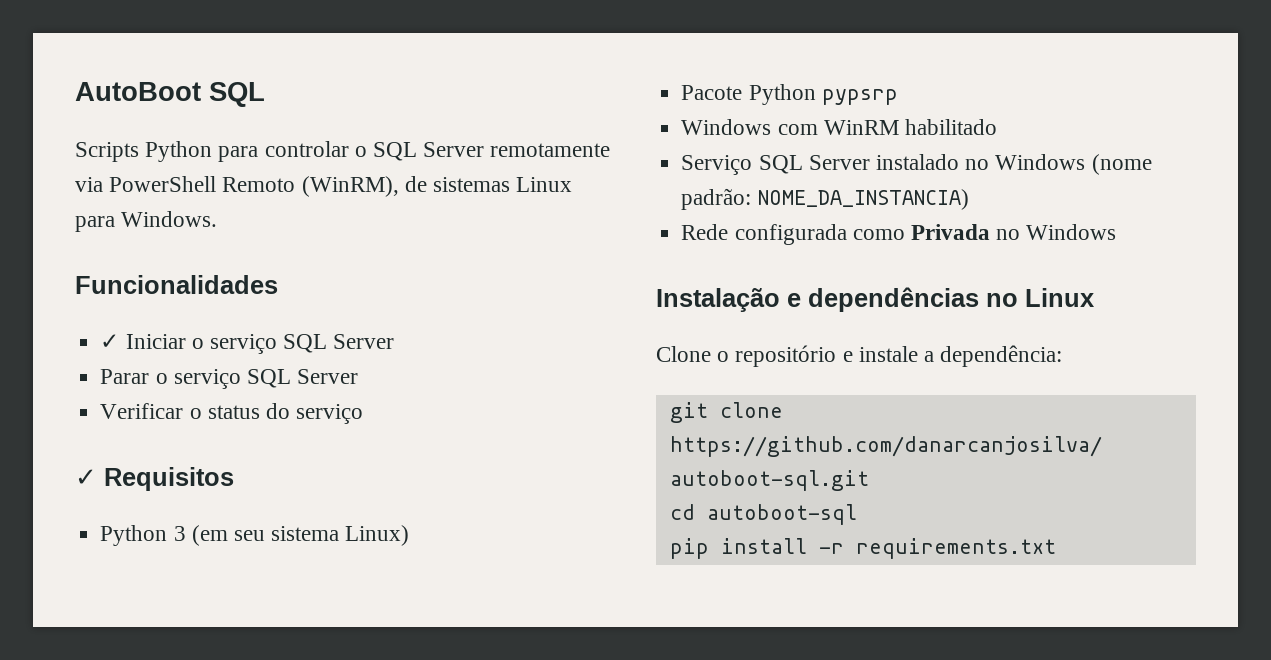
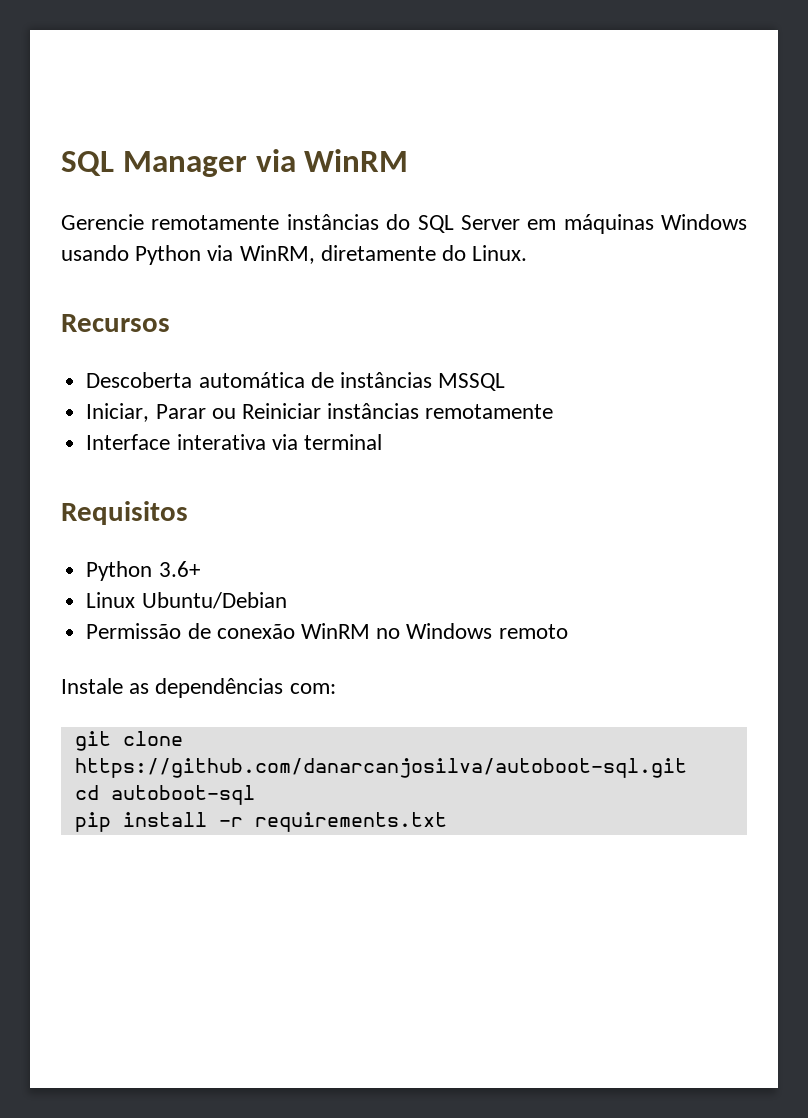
[75,82,265,107] [75,141,611,162] [75,176,573,197] [75,211,218,232] [75,275,278,294] [100,334,395,354] [100,369,359,389] [100,403,364,424] [75,467,234,491] [100,525,410,546] [681,84,898,105] [681,119,997,135] [681,154,1152,175] [681,188,969,210] [681,224,1117,245] [656,287,1094,312] [656,345,1063,367] AutoBoot SQL // Scripts Python para controlar o SQL Server remotamente via PowerShell Remoto (WinRM), de sistemas Linux para Windows. // Funcionalidades // ✓ Iniciar o serviço SQL Server // Parar o serviço SQL Server // Verificar o status do serviço // ✓ Requisitos // Python 3 (em seu sistema Linux) // Pacote Python pypsrp // Windows com WinRM habilitado // Serviço SQL Server instalado no Windows (nome padrão: NOME_DA_INSTANCIA) // Rede configurada como Privada no Windows // Instalação e dependências no Linux // Clone o repositório e instale a dependência: -> [61,149,409,177] [61,214,747,234] [61,245,528,265] [61,314,170,332] [86,372,506,391] [86,403,554,422] [86,434,382,450] [61,501,188,525] [86,561,200,581] [86,592,287,609] [86,623,568,639] [61,678,336,698] SQL Manager via WinRM // Gerencie remotamente instâncias do SQL Server em máquinas Windows usando Python via WinRM, diretamente do Linux. // Recursos // Descoberta automática de instâncias MSSQL // Iniciar, Parar ou Reiniciar instâncias remotamente // Interface interativa via terminal // Requisitos // Python 3.6+ // Linux Ubuntu/Debian // Permissão de conexão WinRM no Windows remoto // Instale as dependências com:

